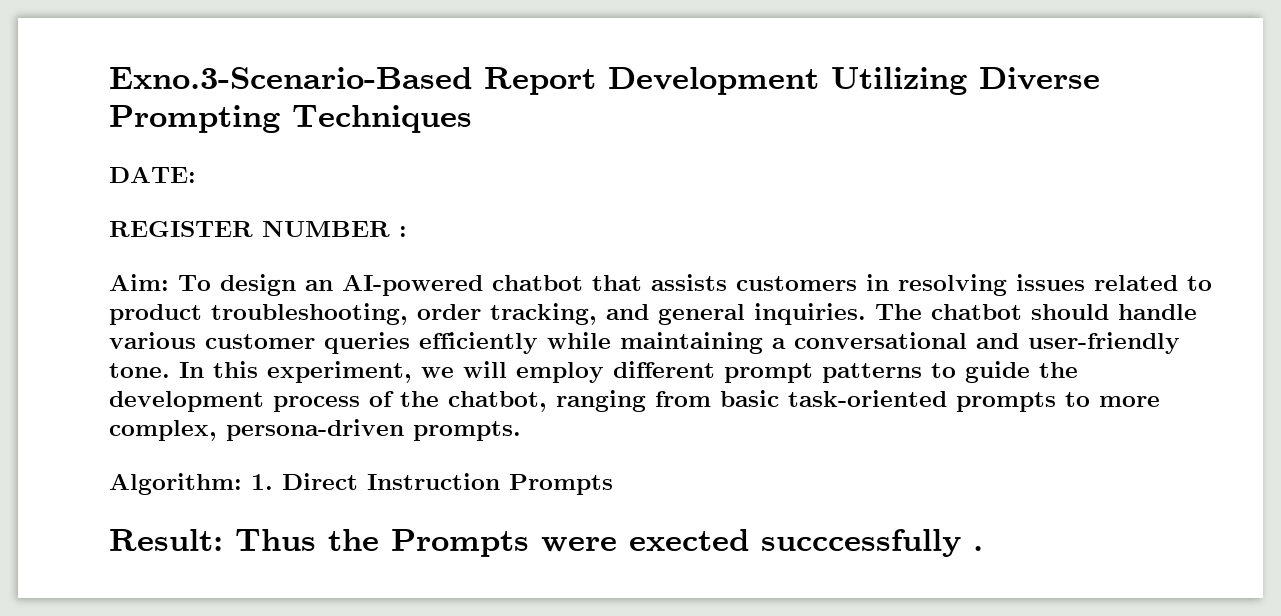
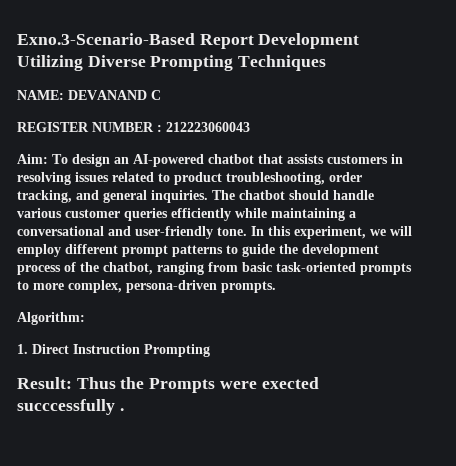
[109,166,196,183] DATE: -> [17,90,161,100] NAME: DEVANAND C
(407, 231) none -> [166,122,250,132] 212223060043
(242, 484) none -> (85, 318) //
[509,474,613,495] Prompts -> [144,344,210,357] Prompting

